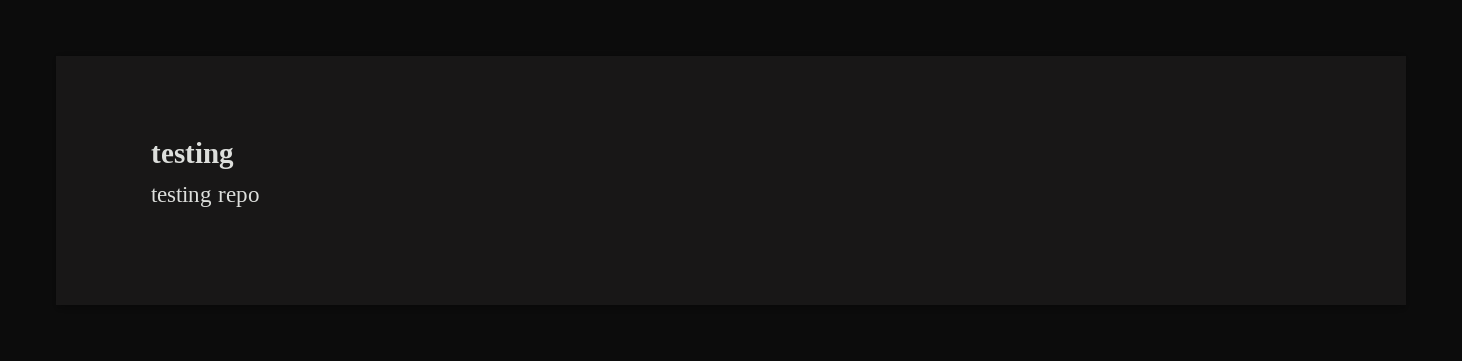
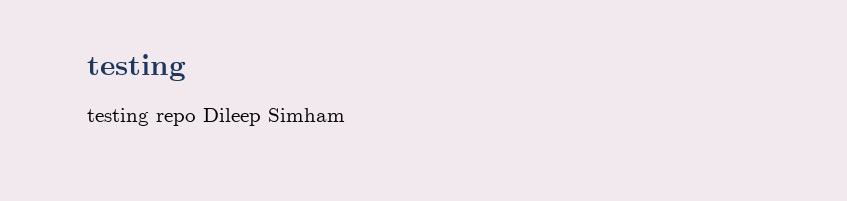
(261, 199) none -> [203,108,345,126] Dileep Simham

